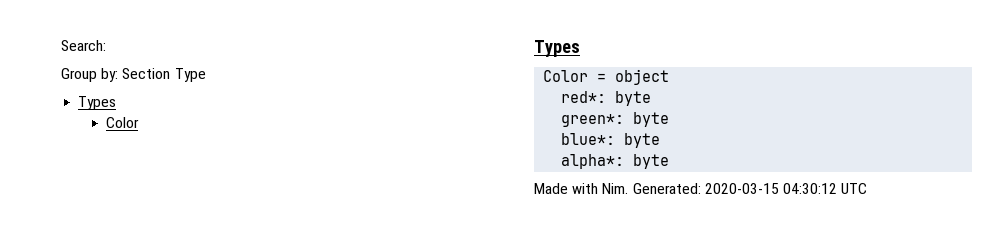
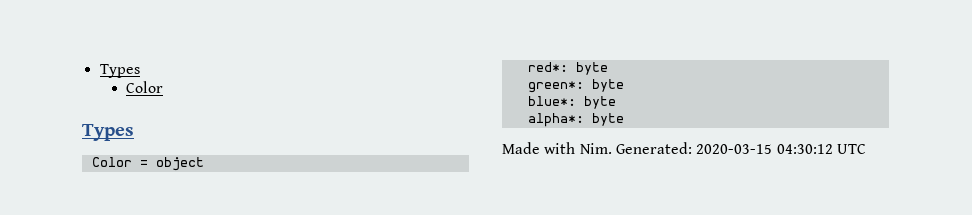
[61,40,106,51] [61,68,206,82] Search: // Group by: Section Type // -> (99, 71) none

